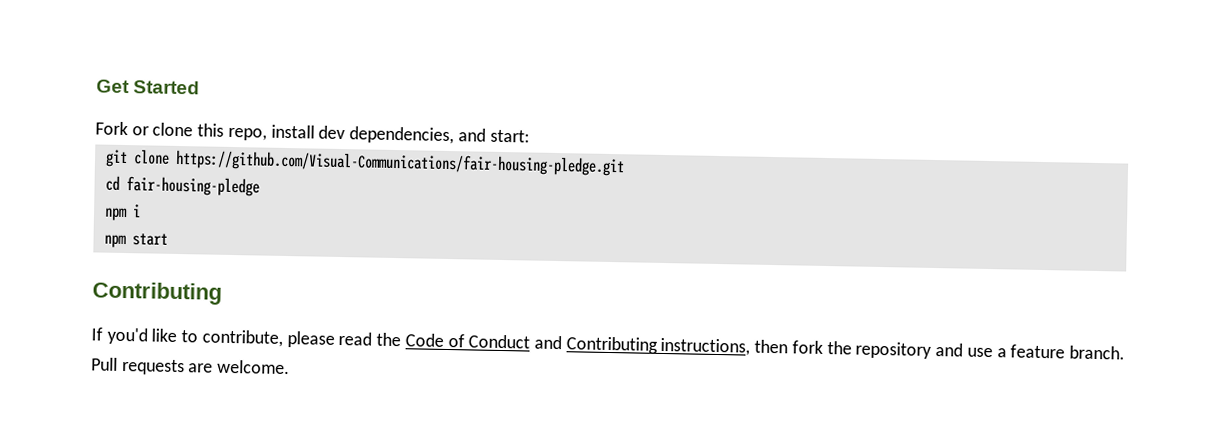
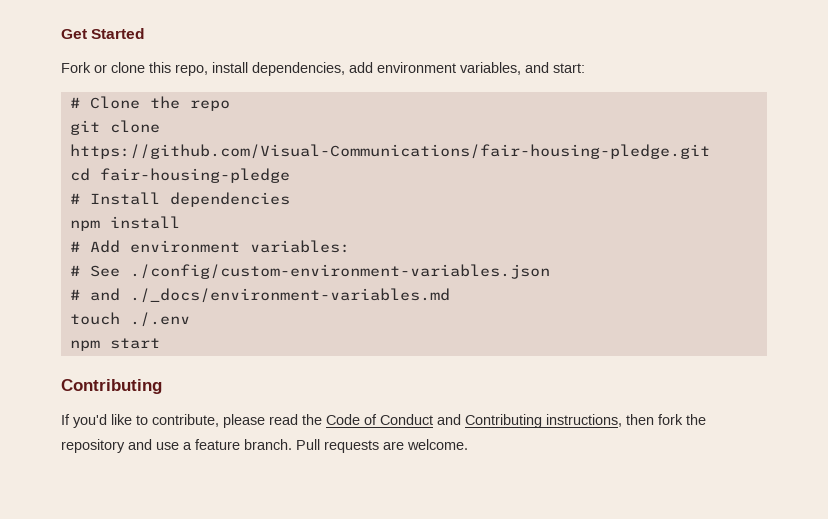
[318,125,530,145] dev dependencies, and start: -> [252,62,585,76] [69,96,230,111] dependencies, add environment variables, and start: // # Clone the repo
[103,204,141,222] npm i -> [69,192,290,207] [69,216,180,231] [69,240,350,253] [69,264,550,279] [69,288,450,303] [69,312,190,327] # Install dependencies // npm install // # Add environment variables: // # See ./config/custom-environment-variables.json // # and ./_docs/environment-variables.md // touch ./.env

